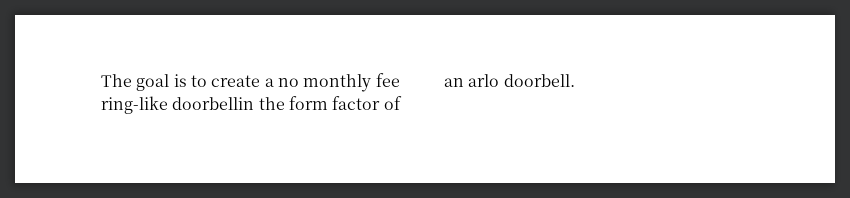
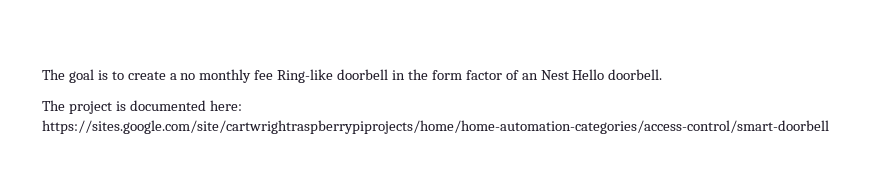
[101,96,255,114] ring-like doorbellin -> [277,69,406,83] Ring-like doorbell in
[468,74,500,87] arlo -> [540,69,605,80] Nest Hello
(575, 80) none -> [42,100,242,114] [42,120,829,134] // The project is documented here: https://sites.google.com/site/cartwrightraspberrypiprojects/home/home-automation-categories/access-control/smart-doorbell

